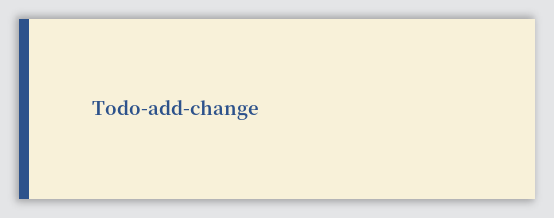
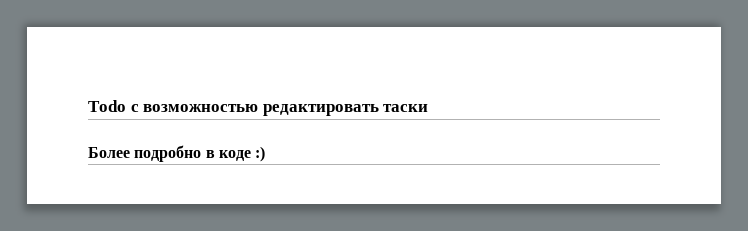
[92,100,259,120] Todo-add-change -> [88,100,429,116] [88,145,266,162] Todo с возможностью редактировать таски // Более подробно в коде :)

